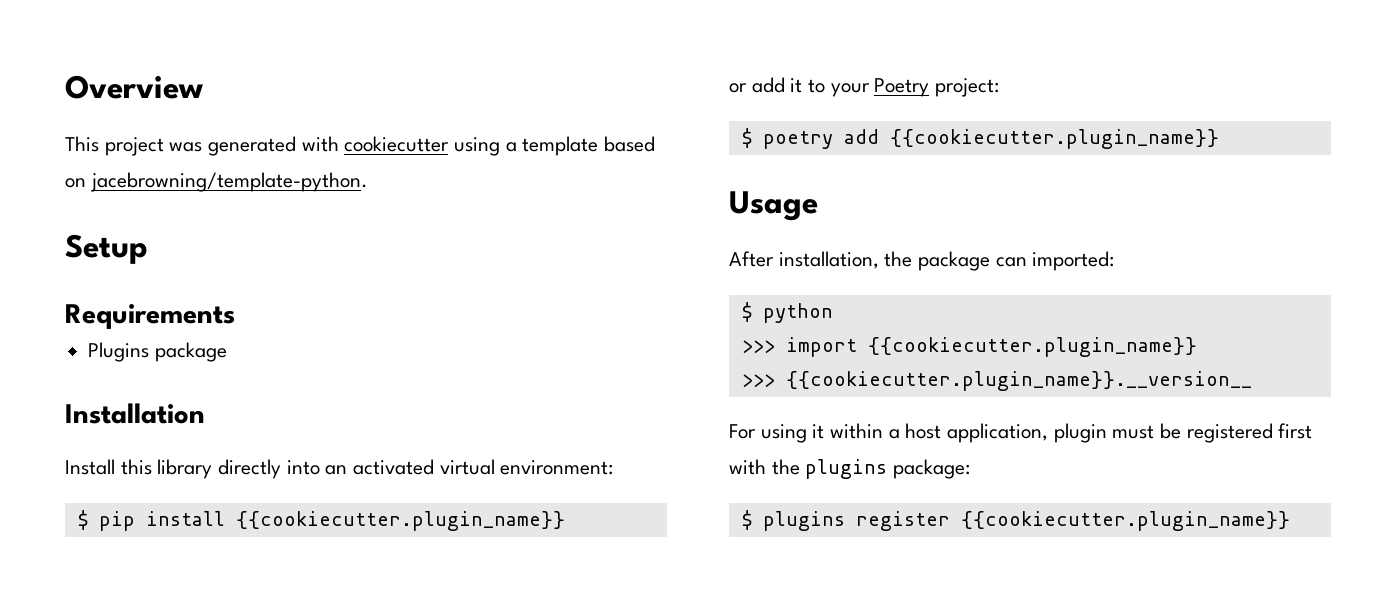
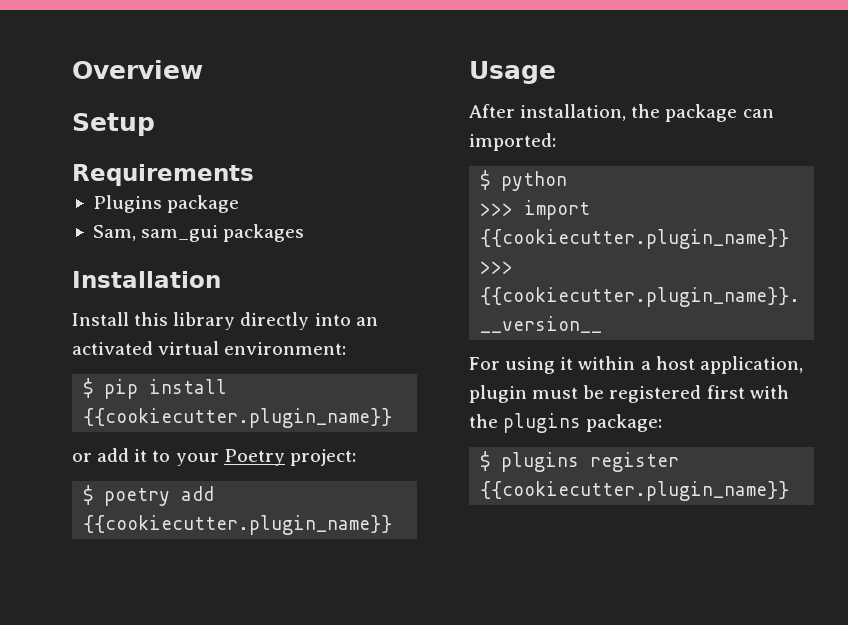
[65,136,656,156] [65,172,368,192] // This project was generated with cookiecutter using a template based on jacebrowning/template-python. -> (203, 69) none
(227, 352) none -> [92,224,305,242] // Sam, sam_gui packages

